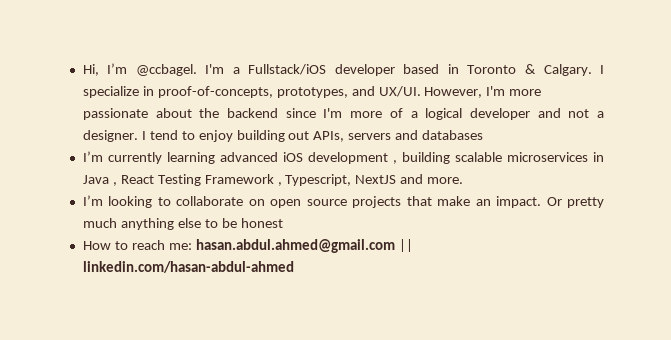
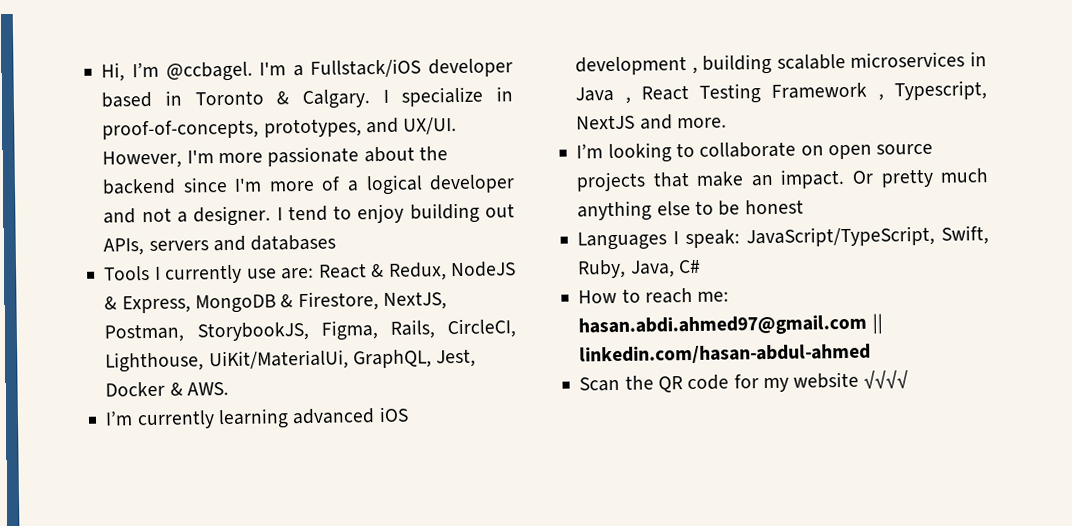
(484, 135) none -> [104,261,517,284] [104,291,447,314] [104,318,516,343] [105,348,477,373] [105,381,229,397] // Tools I currently use are: React & Redux, NodeJS & Express, MongoDB & Firestore, NextJS, Postman, StorybookJS, Figma, Rails, CircleCI, Lighthouse, UiKit/MaterialUi, GraphQL, Jest, Docker & AWS.
(283, 223) none -> [577,225,989,251] [577,259,701,279] // Languages I speak: JavaScript/TypeScript, Swift, Ruby, Java, C#
[195,239,395,253] hasan.abdul.ahmed@gmail.com -> [578,314,868,337] hasan.abdi.ahmed97@gmail.com
(294, 267) none -> [579,369,909,393] // Scan the QR code for my website √√√√

